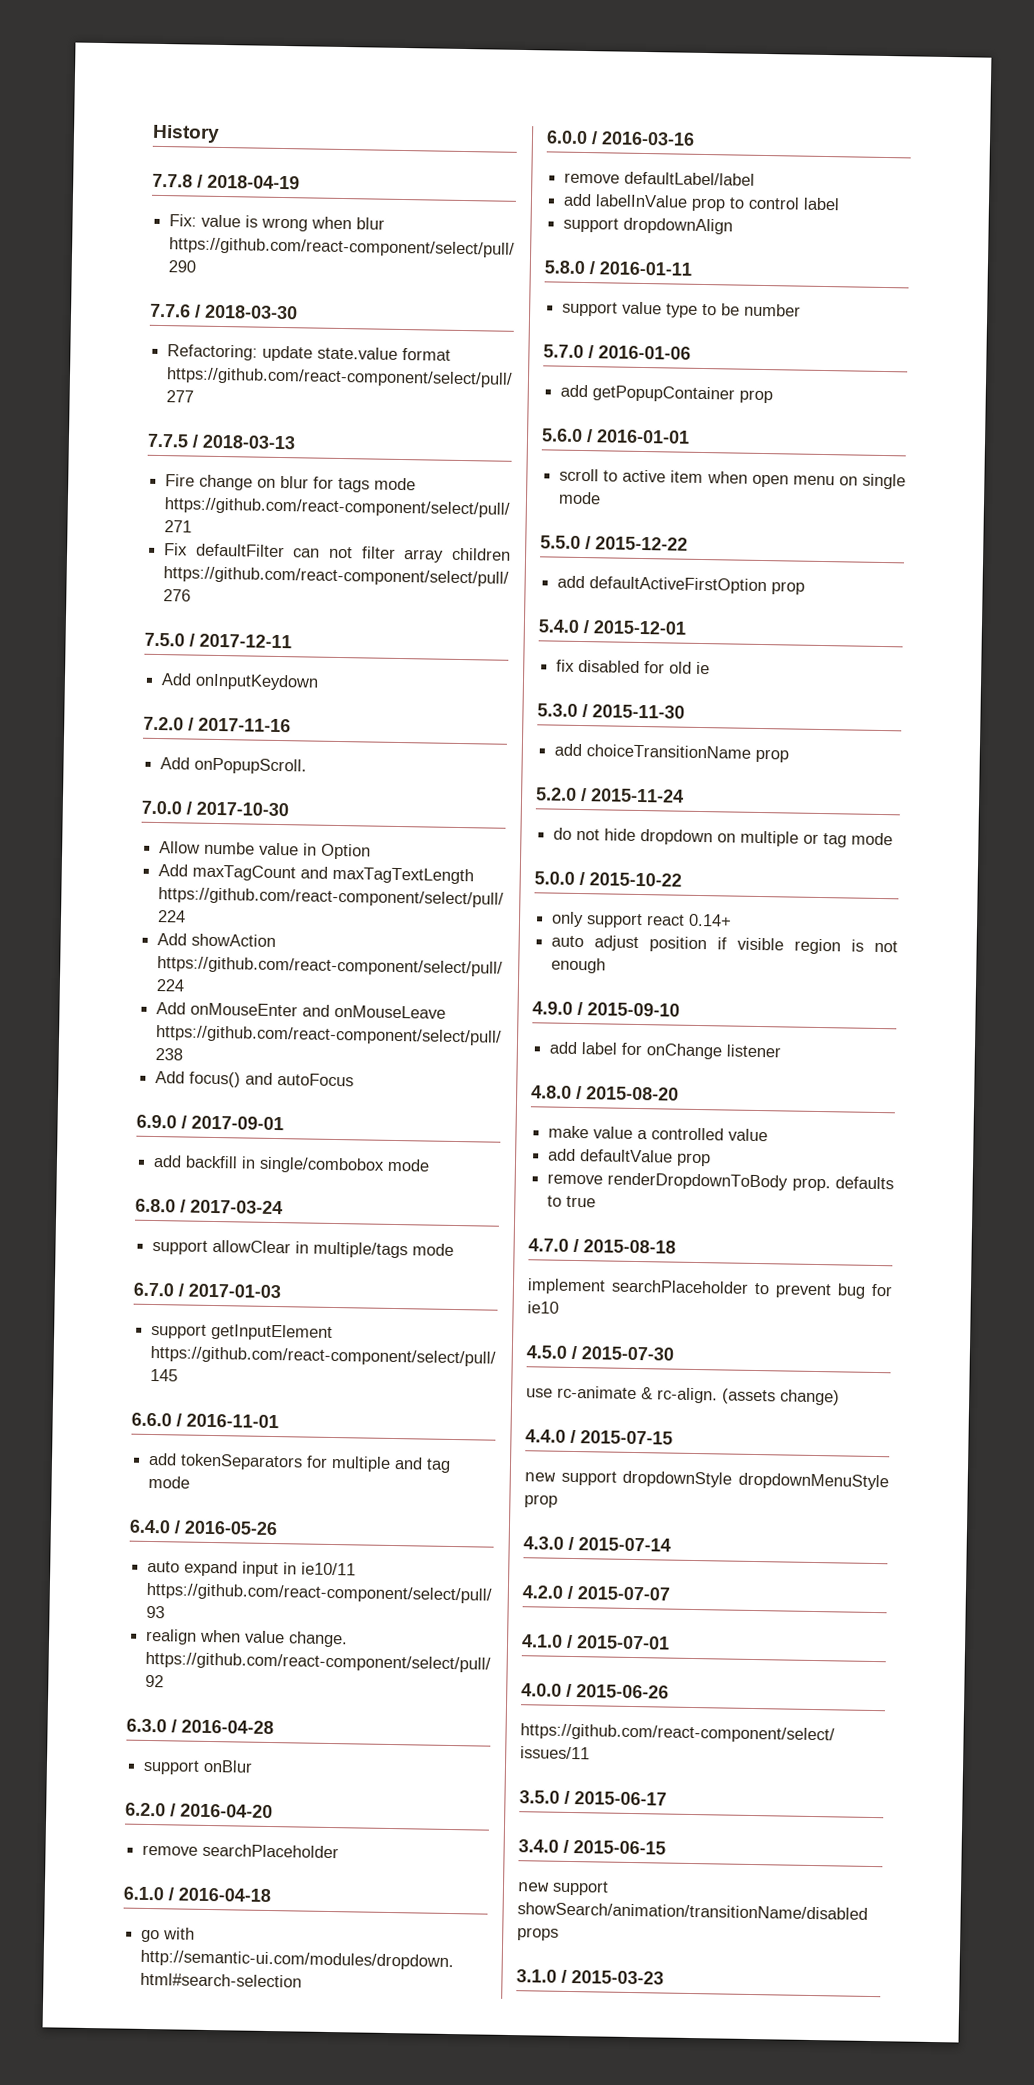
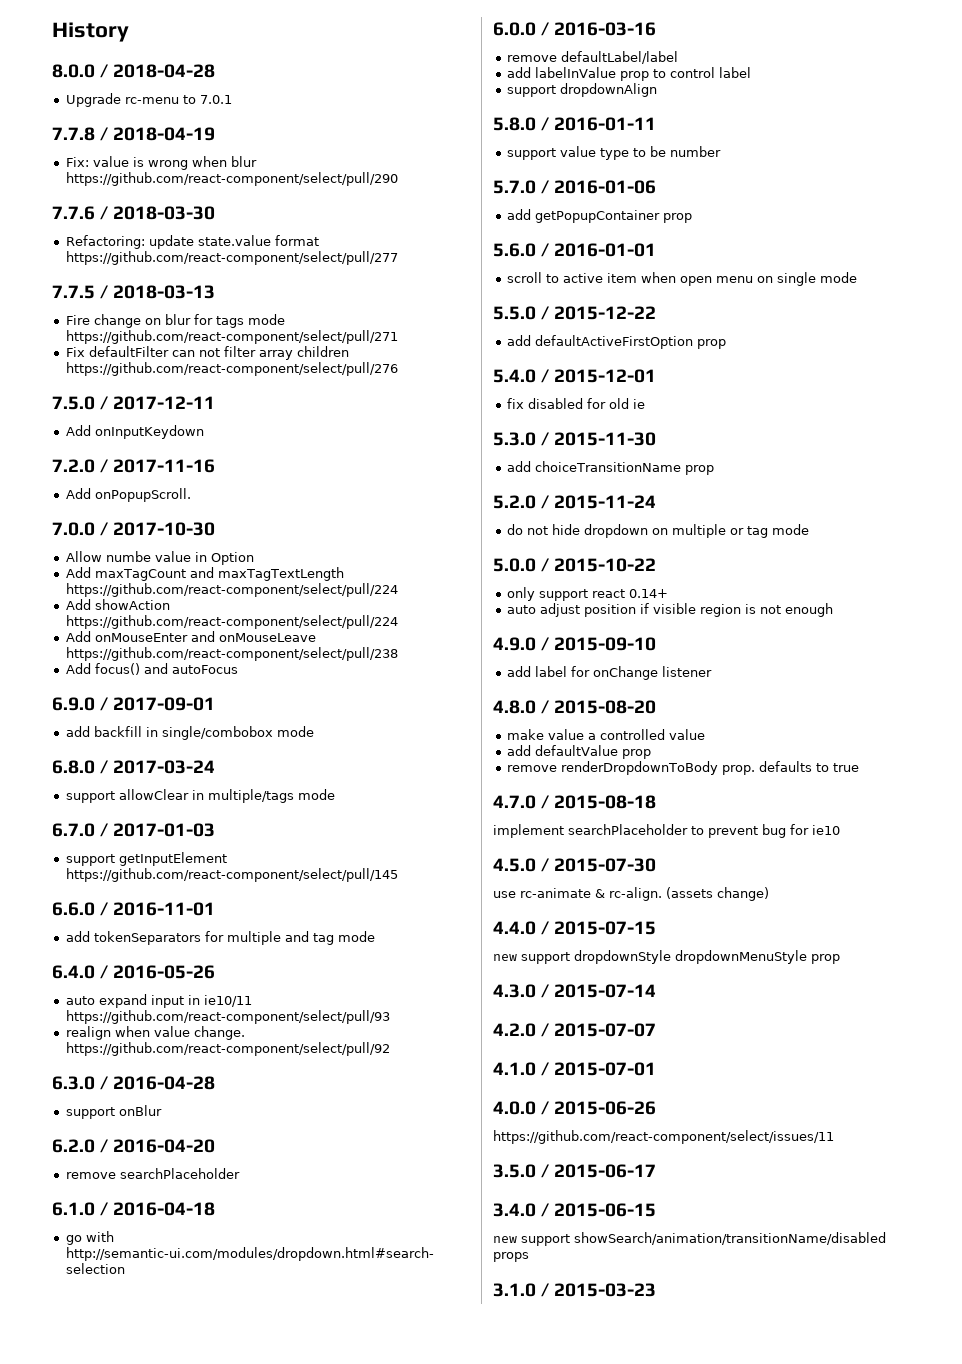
(220, 133) none -> [52,64,216,78] [65,93,232,107] // 8.0.0 / 2018-04-28 // Upgrade rc-menu to 7.0.1

